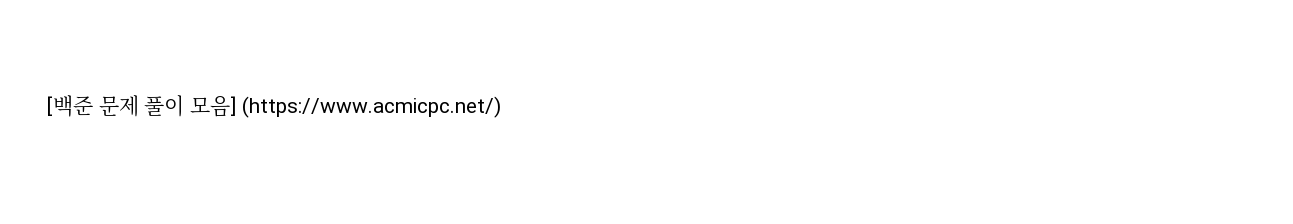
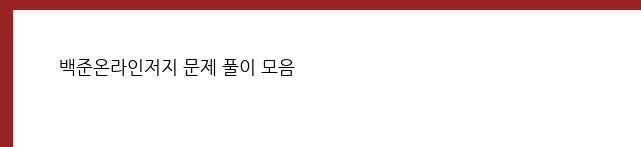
[47,95,93,117] [백준 -> [59,59,178,76] 백준온라인저지
[190,96,501,118] 모음] (https://www.acmicpc.net/) -> [261,59,295,76] 모음

